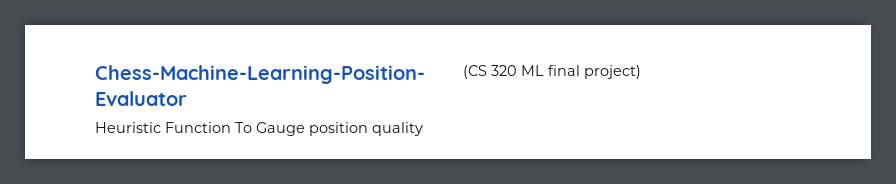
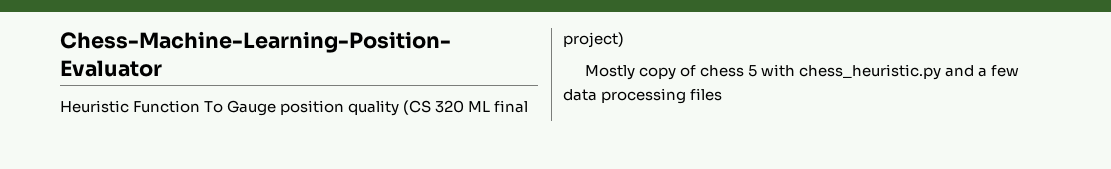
(641, 72) none -> [584,64,1020,80] [563,88,723,104] // Mostly copy of chess 5 with chess_heuristic.py and a few data processing files

